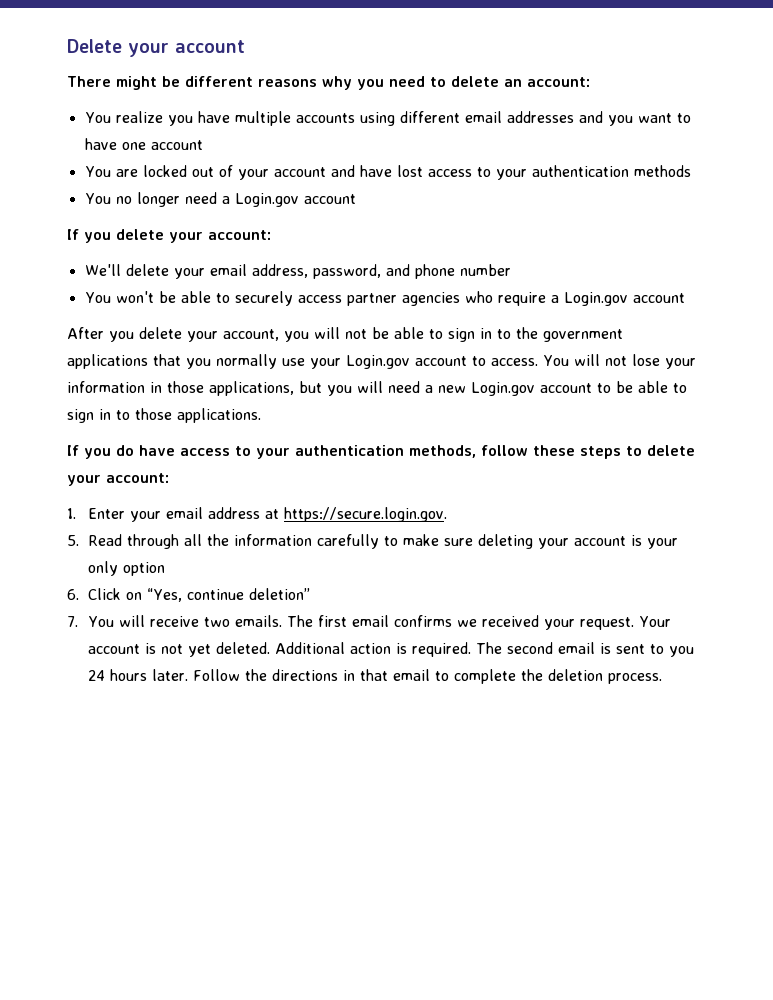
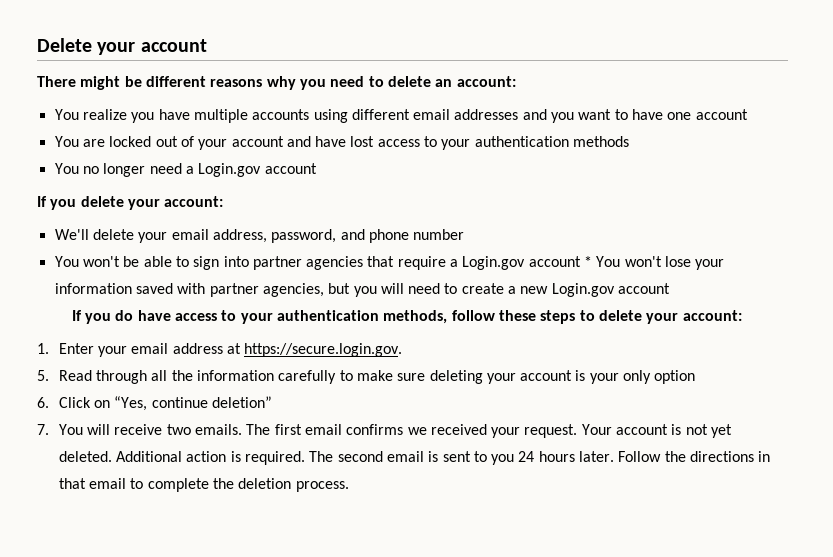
[234,291,342,306] securely access -> [193,256,249,270] sign into
[464,291,493,303] who -> [367,256,395,267] that
[67,327,623,342] [67,354,696,369] [67,381,294,396] // After you delete your account, you will not be able to sign in to the government applications that you normally use your Login.gov account to access. You will not lose your information in those applications, -> [584,256,725,270] [54,283,324,297] * You won't lose your information saved with partner agencies,
(420, 387) none -> [444,283,504,294] to create
[597,381,687,393] [67,408,261,423] to be able to sign in to those applications. -> (671, 288) none

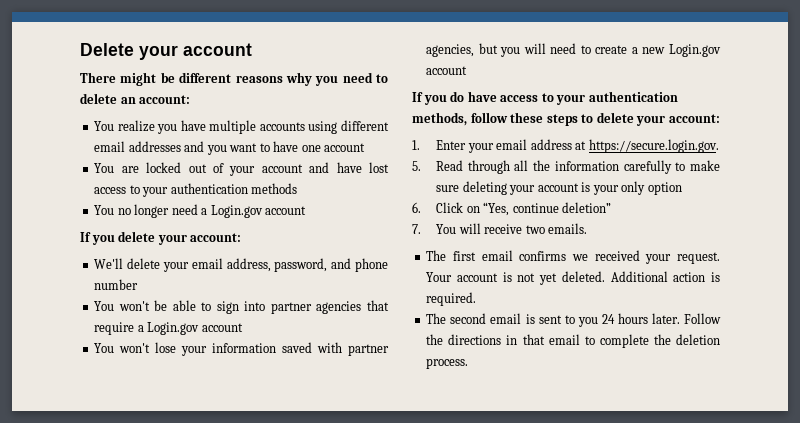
[584,256,593,267] * -> (243, 327) //
(242, 429) none -> (588, 228) //
(305, 458) none -> (477, 299) //

